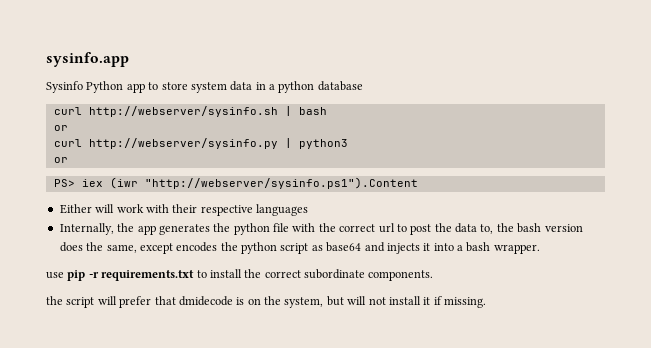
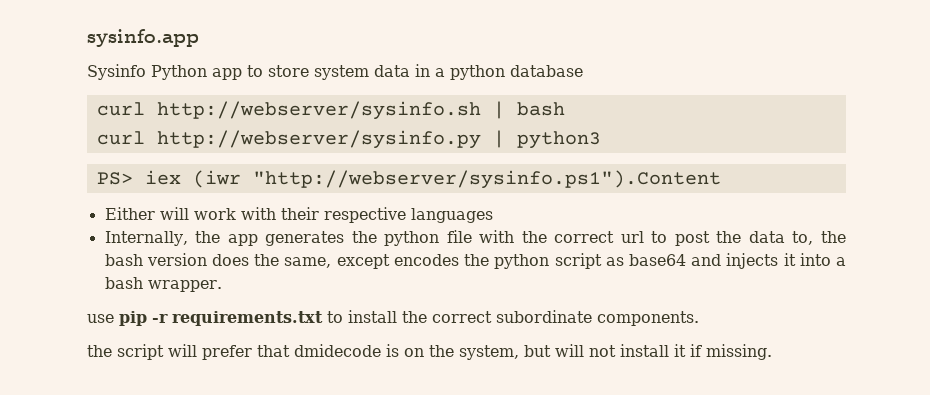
[53,125,68,131] // or -> (565, 109) none
[53,157,68,163] // or -> (601, 140) none

